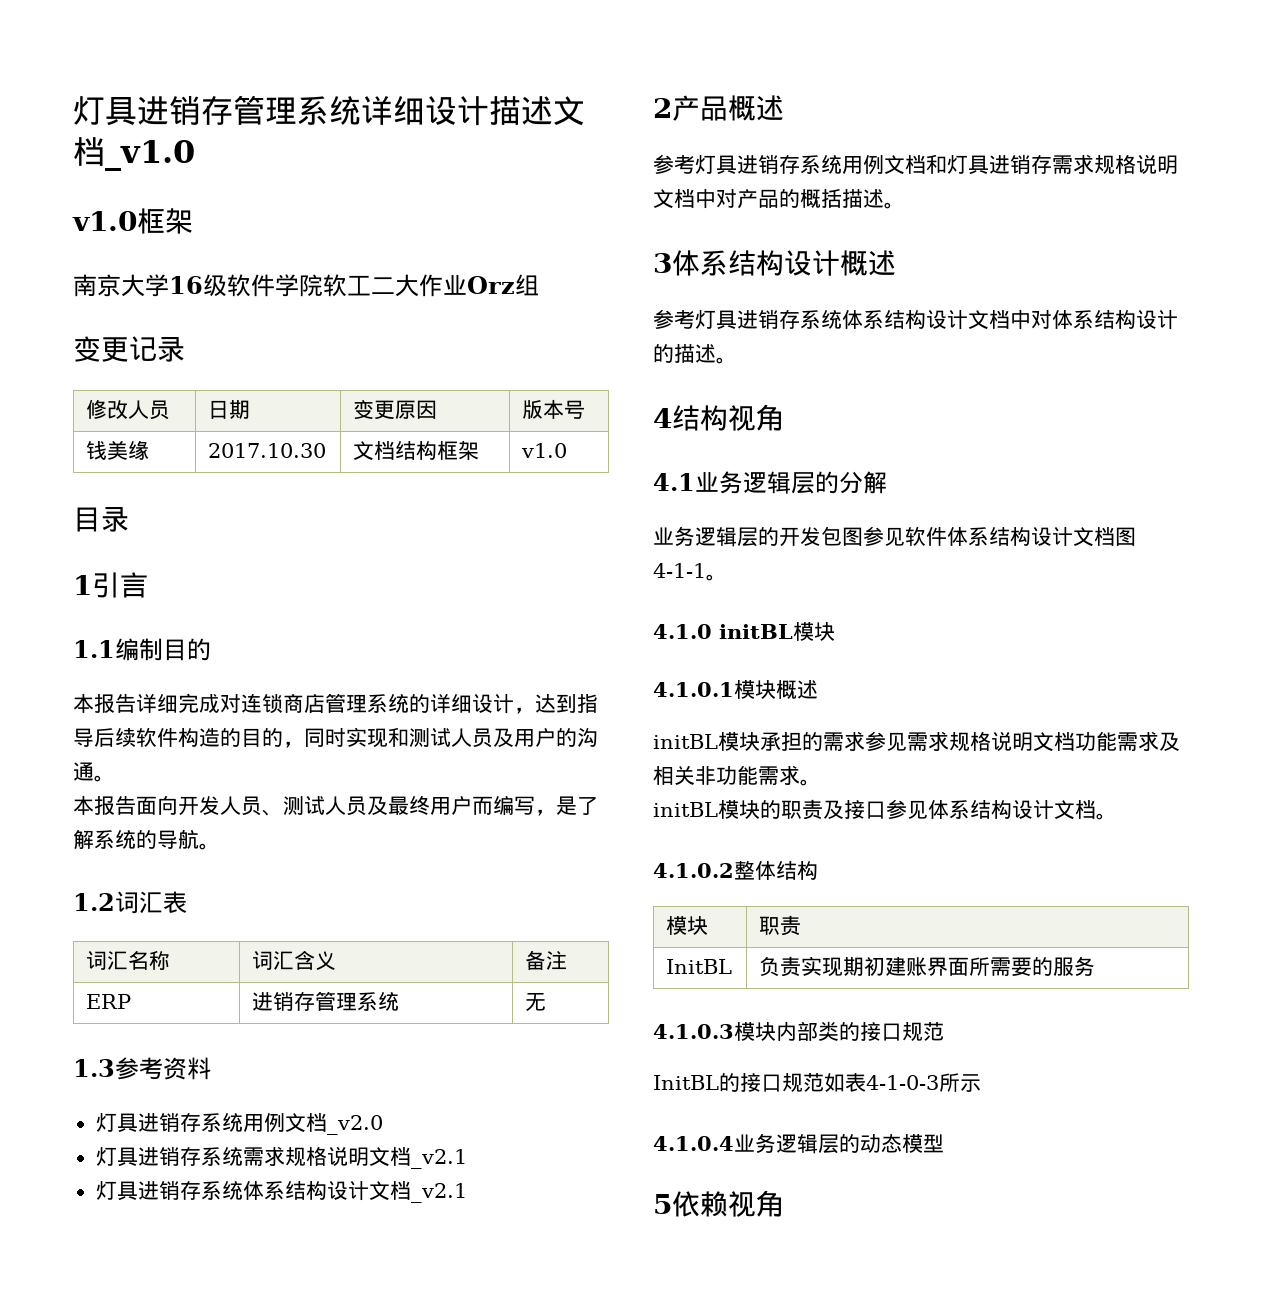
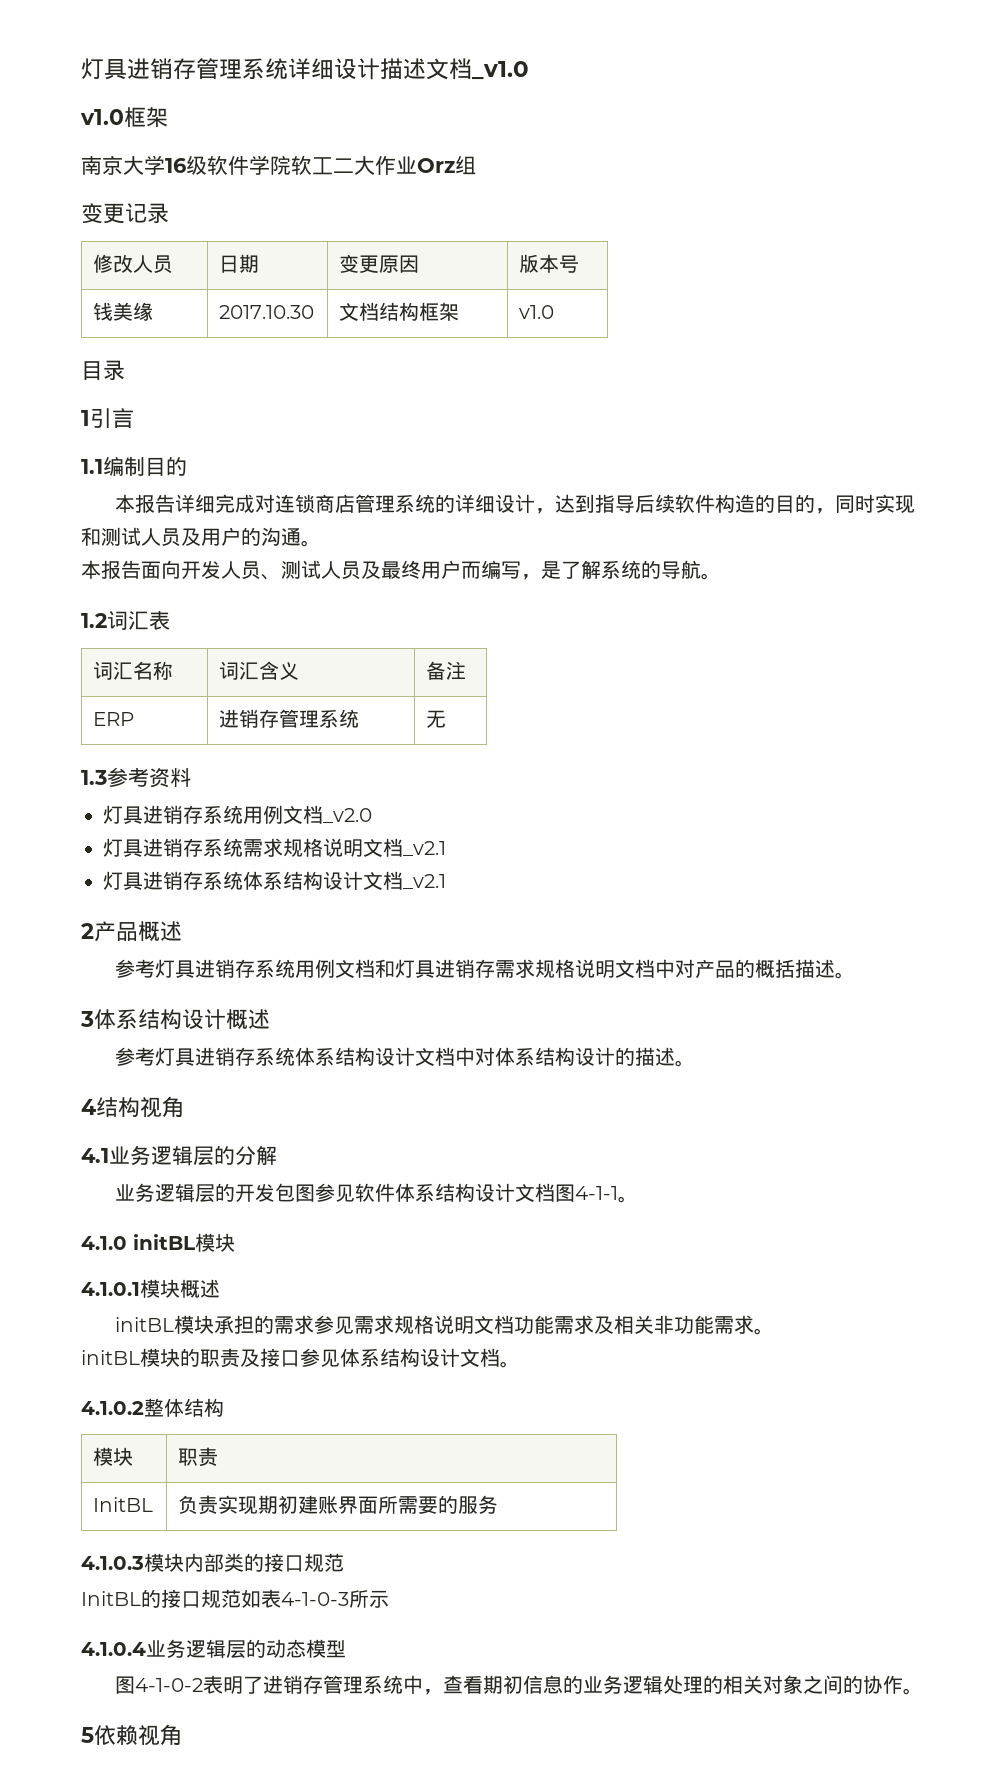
(944, 1143) none -> [115,1675,924,1695] // 图4-1-0-2表明了进销存管理系统中，查看期初信息的业务逻辑处理的相关对象之间的协作。

